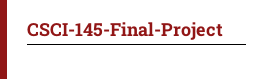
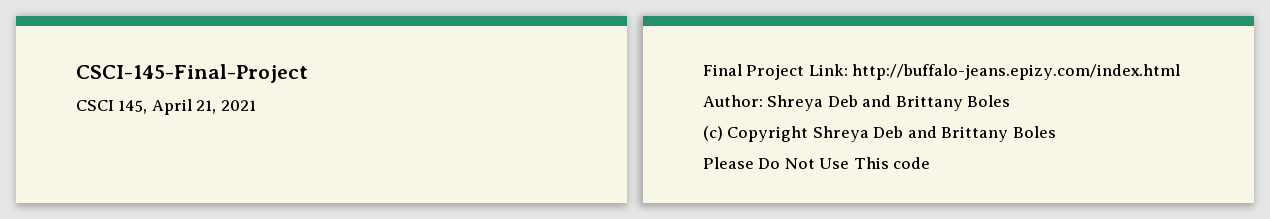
(223, 31) none -> [76,99,256,115] [703,64,1181,80] [703,95,1011,111] [703,126,1056,142] [703,157,931,169] // CSCI 145, April 21, 2021 // Final Project Link: http://buffalo-jeans.epizy.com/index.html // Author: Shreya Deb and Brittany Boles // (c) Copyright Shreya Deb and Brittany Boles // Please Do Not Use This code

